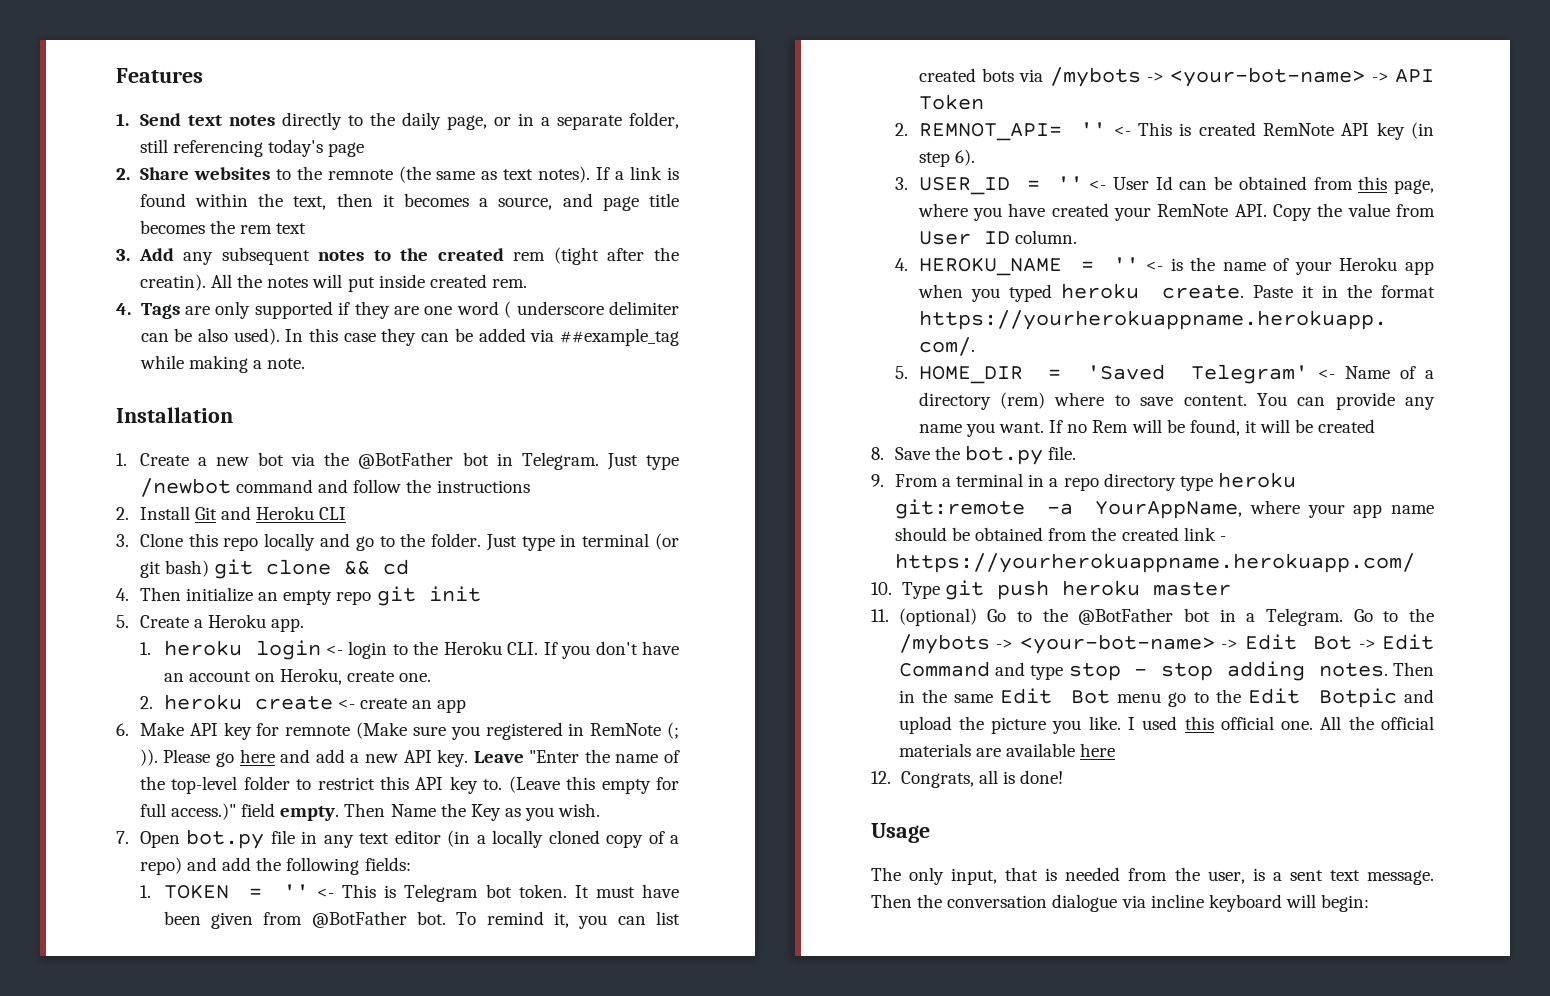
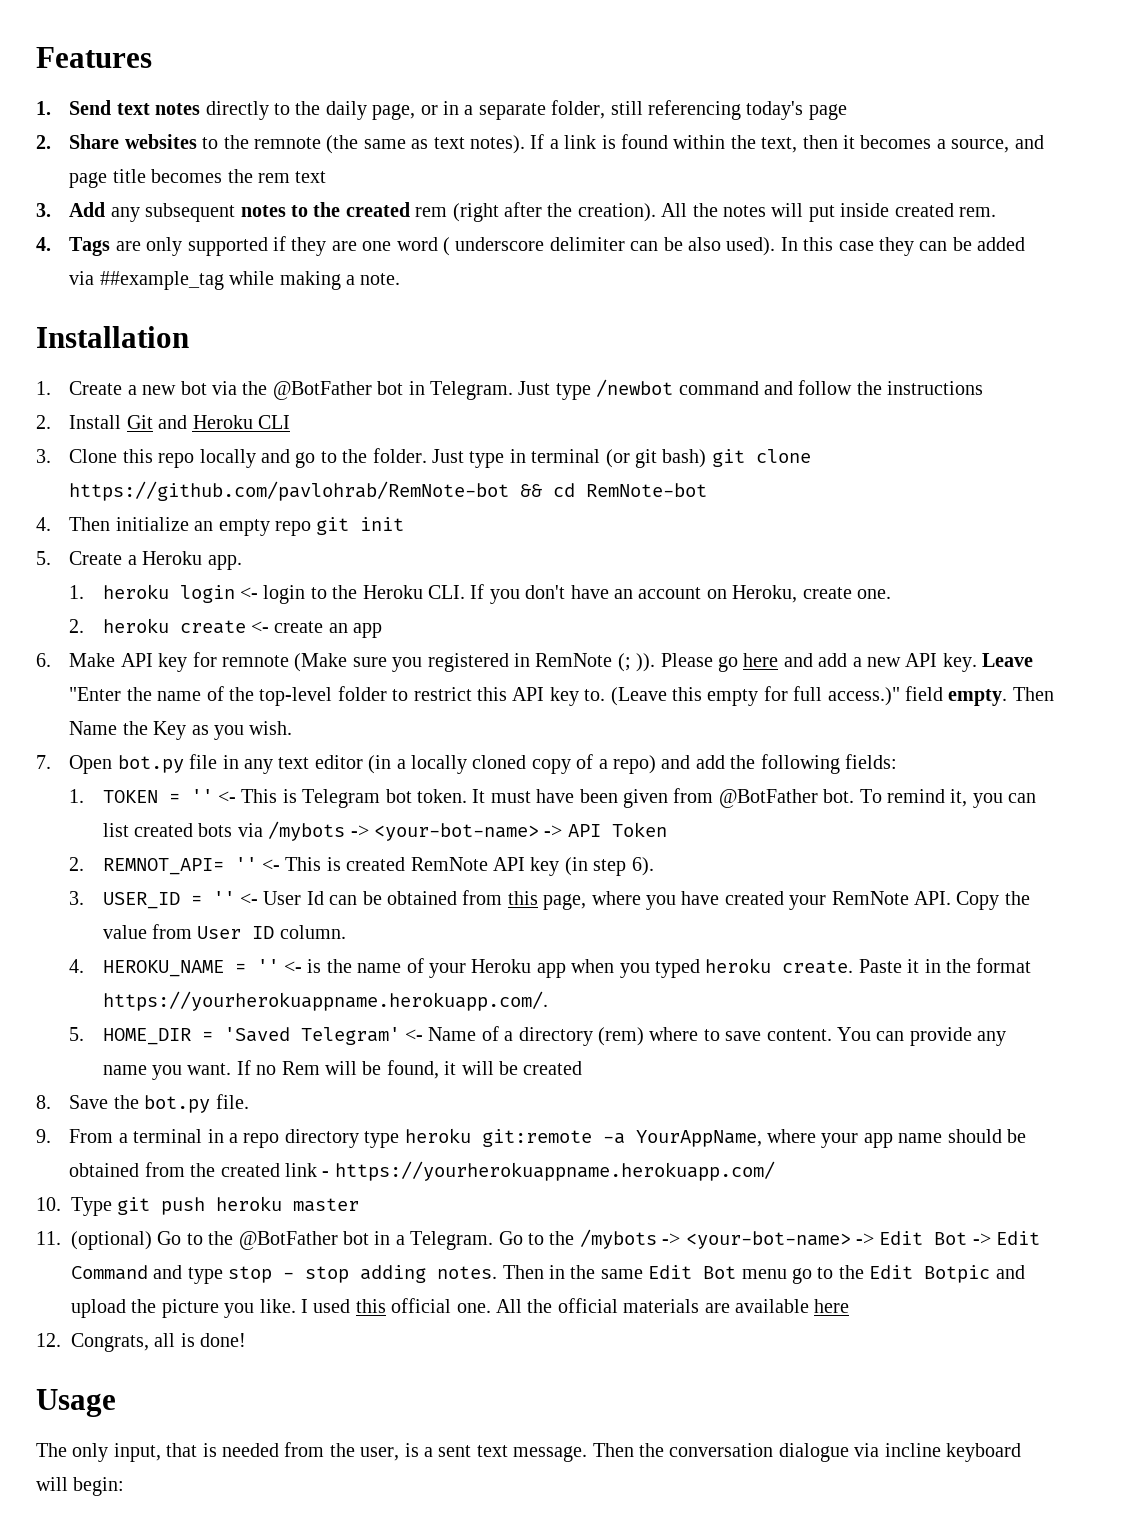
[553,247,599,265] (tight -> [452,203,499,222] (right
[139,274,206,291] creatin). -> [577,203,656,222] creation).
(332, 567) none -> [69,481,510,501] https://github.com/pavlohrab/RemNote-bot
(410, 567) none -> [586,483,708,497] RemNote-bot

